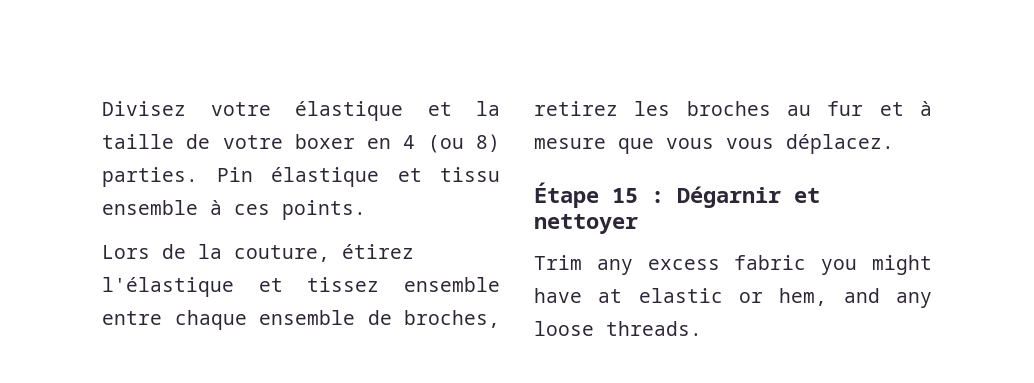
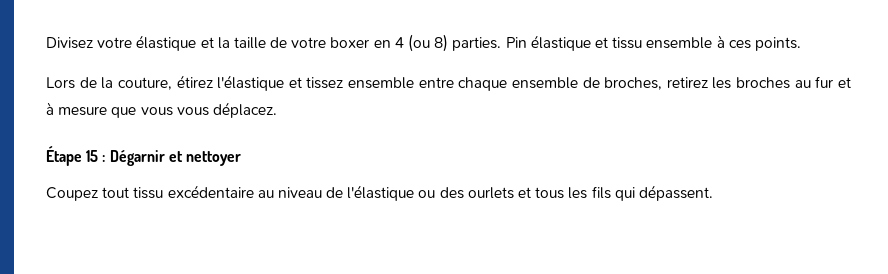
[534,255,932,275] [534,288,932,308] [534,321,702,336] Trim any excess fabric you might have at elastic or hem, and any loose threads. -> [46,185,713,201] Coupez tout tissu excédentaire au niveau de l'élastique ou des ourlets et tous les fils qui dépassent.

